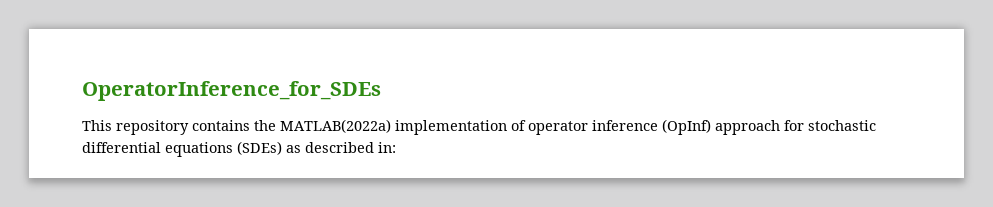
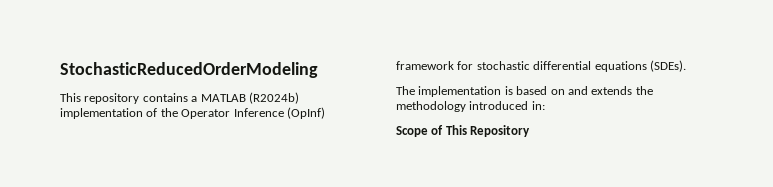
[82,81,381,101] OperatorInference_for_SDEs -> [60,62,318,78] StochasticReducedOrderModeling
[254,119,876,135] [82,141,396,157] the MATLAB(2022a) implementation of operator inference (OpInf) approach for stochastic differential equations (SDEs) as described in: -> [191,92,299,104] [60,107,325,119] [396,60,686,72] [396,86,653,97] [396,101,545,112] [396,125,531,137] a MATLAB (R2024b) implementation of the Operator Inference (OpInf) framework for stochastic differential equations (SDEs). // The implementation is based on and extends the methodology introduced in: // Scope of This Repository

